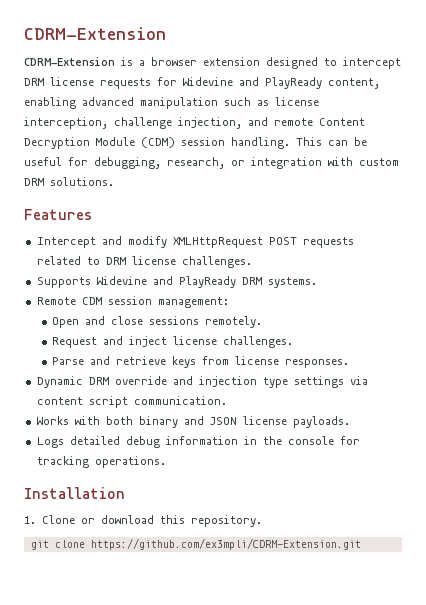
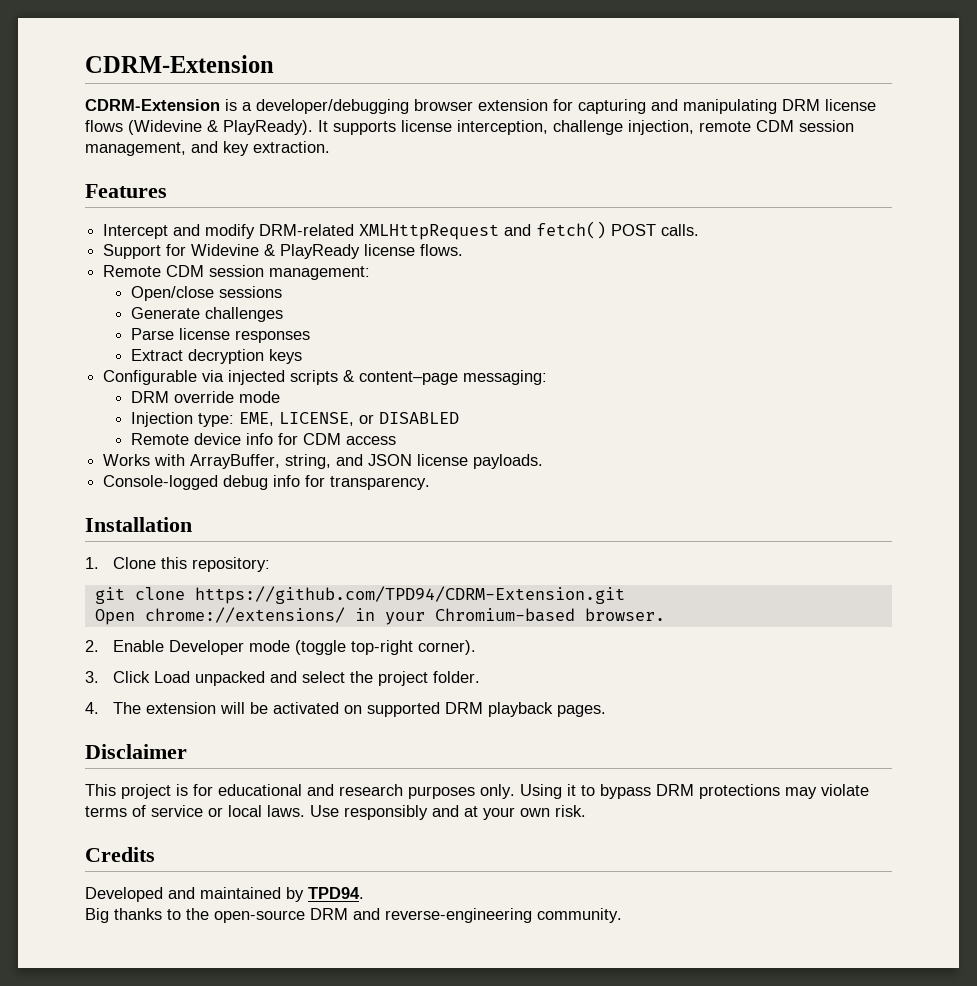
(145, 63) none -> [256,99,409,114] developer/debugging
[266,57,401,69] [24,77,380,89] [24,97,319,109] [24,117,365,129] [24,137,367,149] [24,157,399,169] [24,177,114,186] [24,209,92,220] [36,236,354,248] [36,256,252,268] [36,276,317,288] [36,296,229,308] [52,316,263,328] [52,336,294,348] [52,356,350,368] [36,376,368,388] [36,396,227,408] designed to intercept DRM license requests for Widevine and PlayReady content, enabling advanced manipulation such as license interception, challenge injection, and remote Content Decryption Module (CDM) session handling. This can be useful for debugging, research, or integration with custom DRM solutions. // Features // Intercept and modify XMLHttpRequest POST requests related to DRM license challenges. // Supports Widevine and PlayReady DRM systems. // Remote CDM session management: // Open and close sessions remotely. // Request and inject license challenges. // Parse and retrieve keys from license responses. // Dynamic DRM override and injection type settings via content script communication. -> [553,99,876,114] [85,120,854,135] [85,141,330,156] [85,184,167,198] [103,221,700,240] [103,244,464,259] [103,265,371,280] [130,286,282,301] [130,307,283,322] [130,328,310,343] [130,349,302,364] [103,370,548,385] [130,391,280,403] [130,412,459,427] [130,433,396,445] for capturing and manipulating DRM license flows (Widevine & PlayReady). It supports license interception, challenge injection, remote CDM session management, and key extraction. // Features // Intercept and modify DRM-related XMLHttpRequest and fetch() POST calls. // Support for Widevine & PlayReady license flows. // Remote CDM session management: // Open/close sessions // Generate challenges // Parse license responses // Extract decryption keys // Configurable via injected scripts & content–page messaging: // DRM override mode // Injection type: EME, LICENSE, or DISABLED // Remote device info for CDM access
[105,416,178,428] both binary -> [190,454,332,469] ArrayBuffer, string,
[36,436,360,448] [36,456,166,468] [24,487,125,499] [24,515,262,527] [30,538,361,550] Logs detailed debug information in the console for tracking operations. // Installation // 1. Clone or download this repository. // git clone https://github.com/ex3mpli/CDRM-Extension.git -> [103,475,431,490] [85,517,192,532] [85,557,270,572] [94,586,625,604] [94,607,665,625] [85,640,476,655] [85,671,480,686] [85,702,606,717] [85,744,187,759] [85,784,869,799] [85,805,586,820] [85,847,155,862] [85,887,364,902] [85,908,622,923] Console-logged debug info for transparency. // Installation // 1. Clone this repository: // git clone https://github.com/TPD94/CDRM-Extension.git // Open chrome://extensions/ in your Chromium-based browser. // 2. Enable Developer mode (toggle top-right corner). // 3. Click Load unpacked and select the project folder. // 4. The extension will be activated on supported DRM playback pages. // Disclaimer // This project is for educational and research purposes only. Using it to bypass DRM protections may violate terms of service or local laws. Use responsibly and at your own risk. // Credits // Developed and maintained by TPD94. // Big thanks to the open-source DRM and reverse-engineering community.

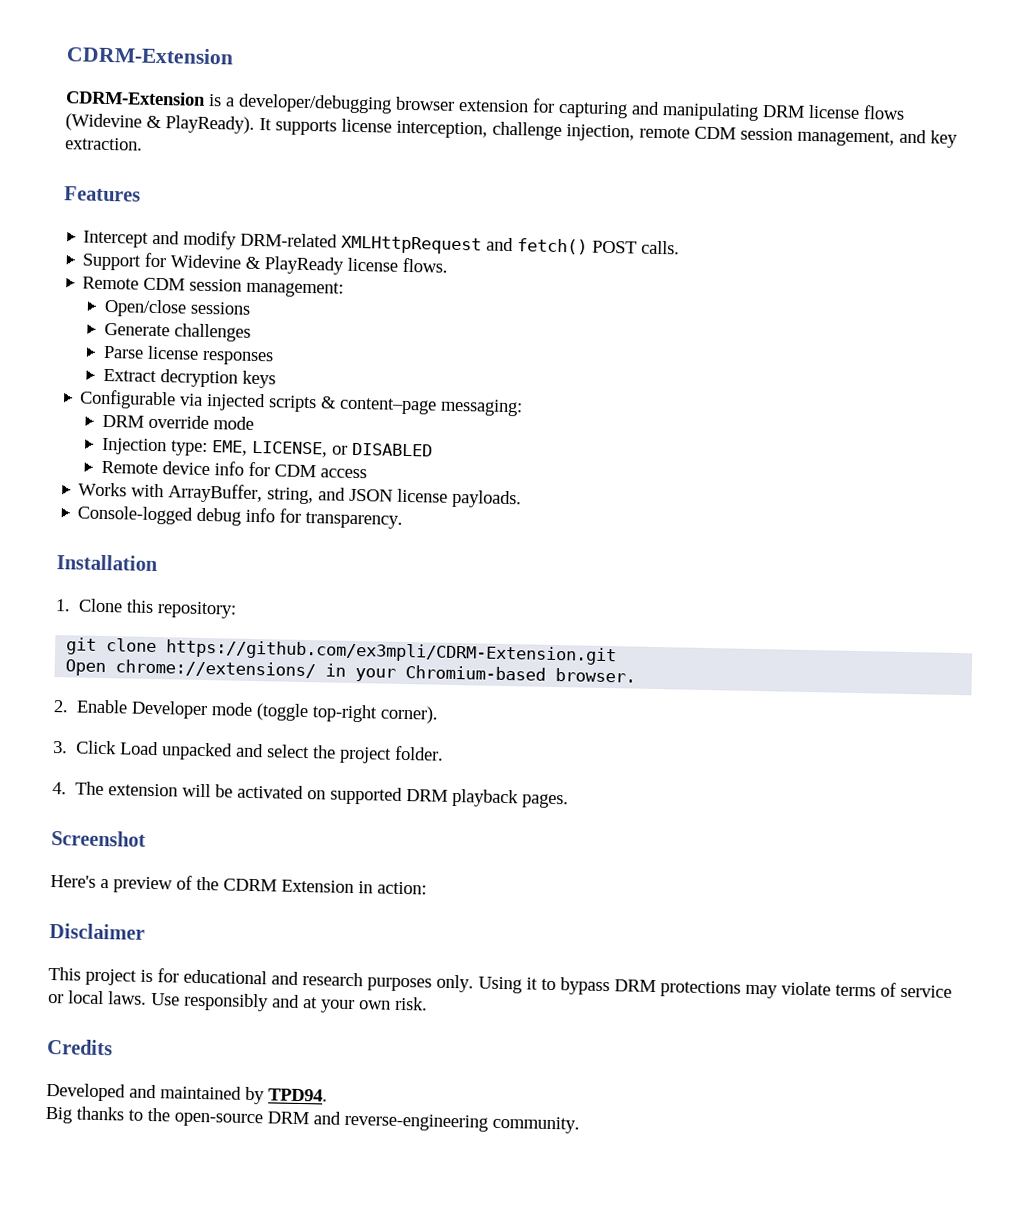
[194,586,625,604] https://github.com/TPD94/CDRM-Extension.git -> [165,639,618,666] https://github.com/ex3mpli/CDRM-Extension.git
(606, 711) none -> [51,830,146,847] [50,874,427,895] // Screenshot // Here's a preview of the CDRM Extension in action:

